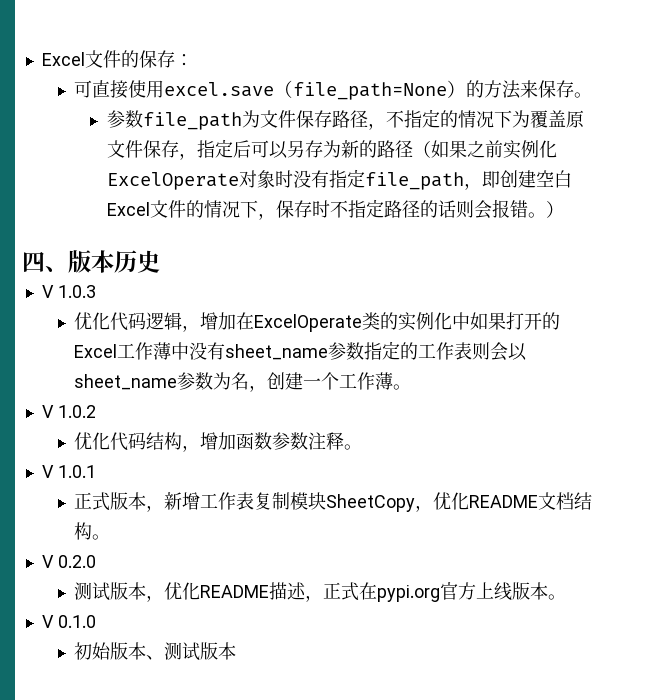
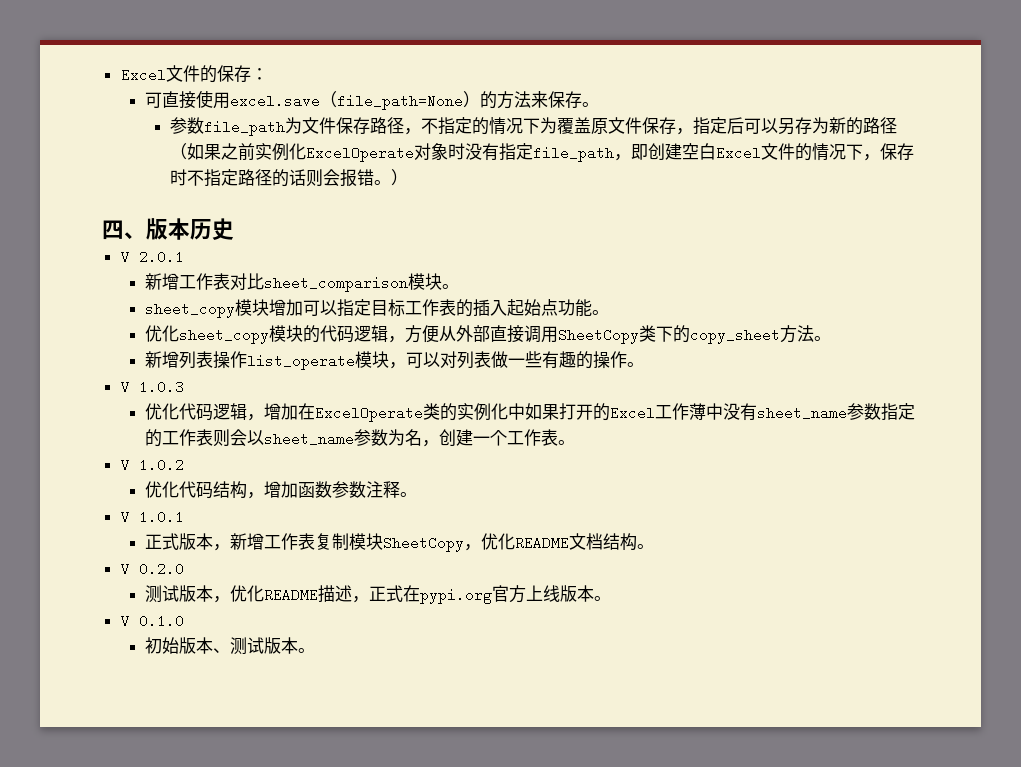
(160, 261) none -> [120,250,184,264] [145,273,460,292] [145,299,610,318] [145,325,832,344] [145,351,645,370] // V 2.0.1 // 新增工作表对比sheet_comparison模块。 // sheet_copy模块增加可以指定目标工作表的插入起始点功能。 // 优化sheet_copy模块的代码逻辑，方便从外部直接调用SheetCopy类下的copy_sheet方法。 // 新增列表操作list_operate模块，可以对列表做一些有趣的操作。
[375,372,394,390] 薄 -> [541,429,559,446] 表
(237, 651) none -> [298,648,316,653] 。

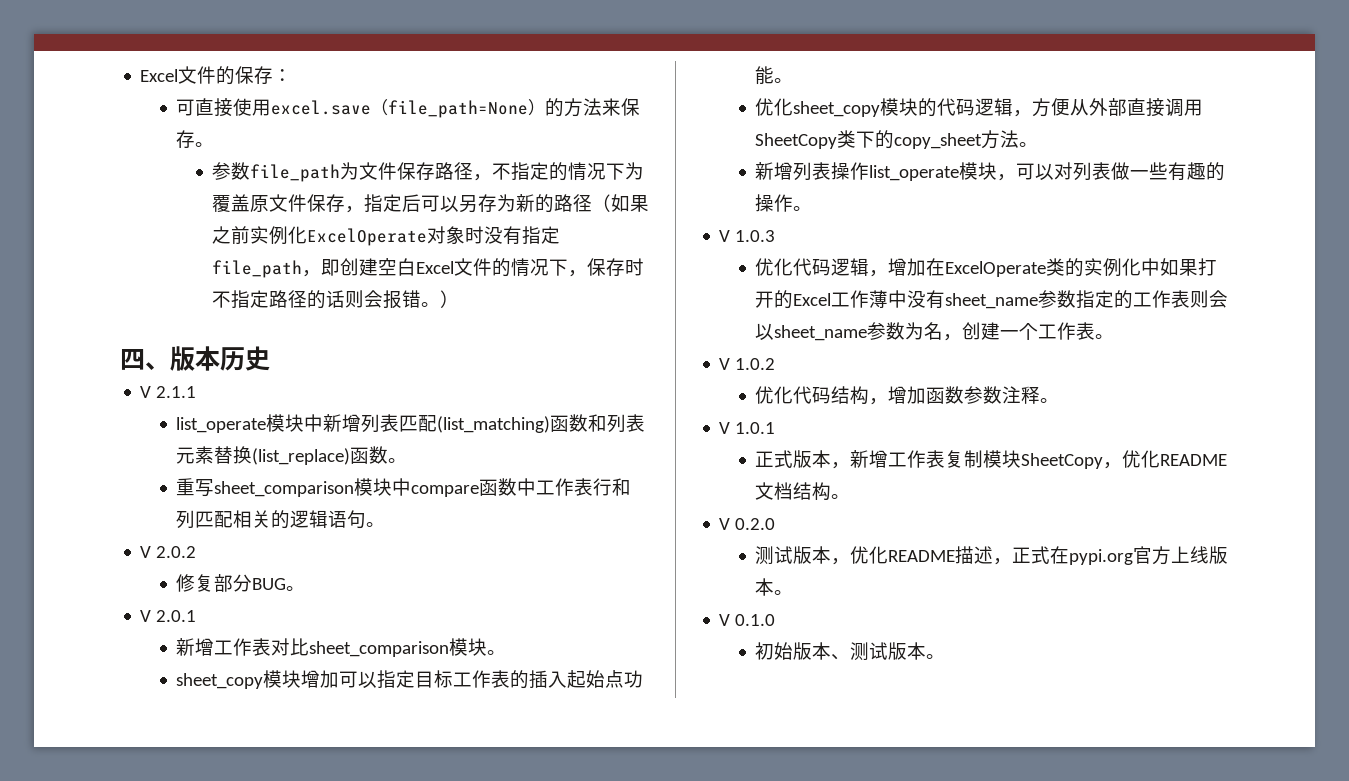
(234, 229) none -> [140,386,197,398] [176,414,646,433] [176,446,408,465] [176,478,632,497] [176,510,386,529] [140,546,197,558] [176,574,306,592] // V 2.1.1 // list_operate模块中新增列表匹配(list_matching)函数和列表元素替换(list_replace)函数。 // 重写sheet_comparison模块中compare函数中工作表行和列匹配相关的逻辑语句。 // V 2.0.2 // 修复部分BUG。

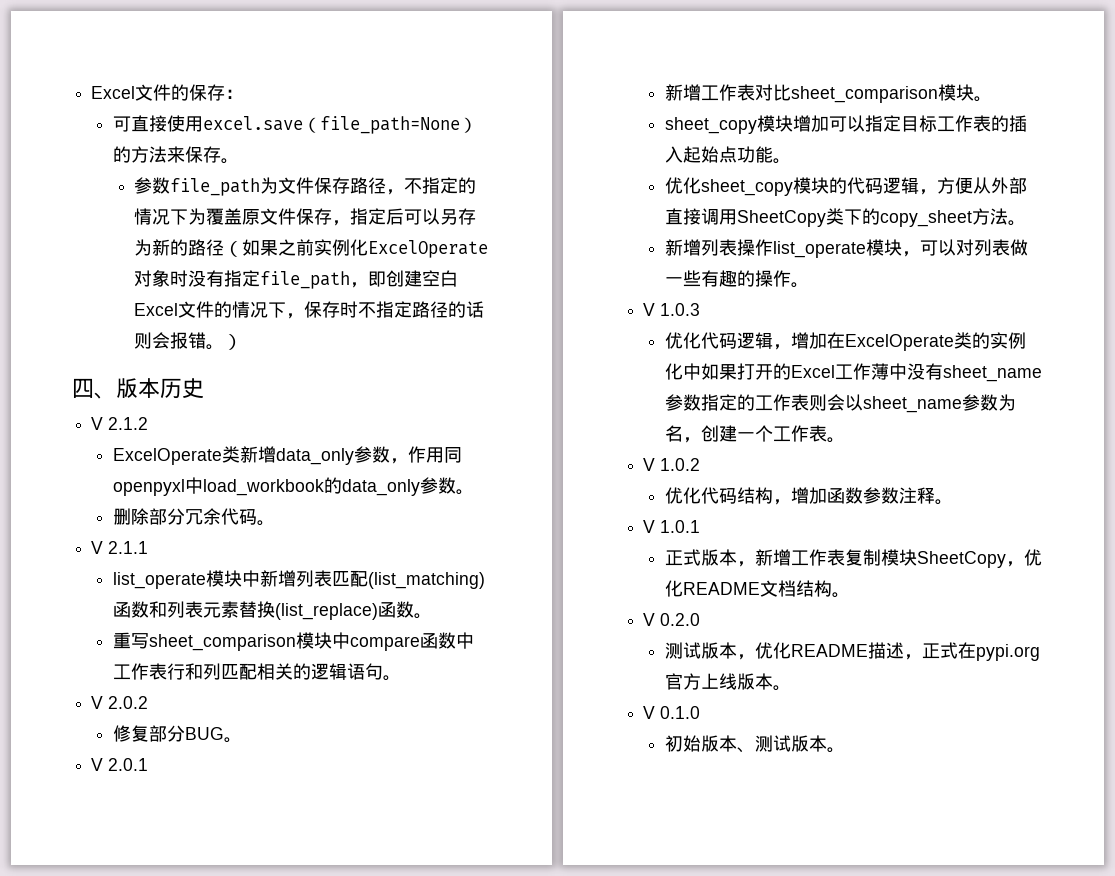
(270, 358) none -> [91,417,149,430] [112,446,462,465] [112,477,474,496] [112,508,275,526] // V 2.1.2 // ExcelOperate类新增data_only参数，作用同openpyxl中load_workbook的data_only参数。 // 删除部分冗余代码。

